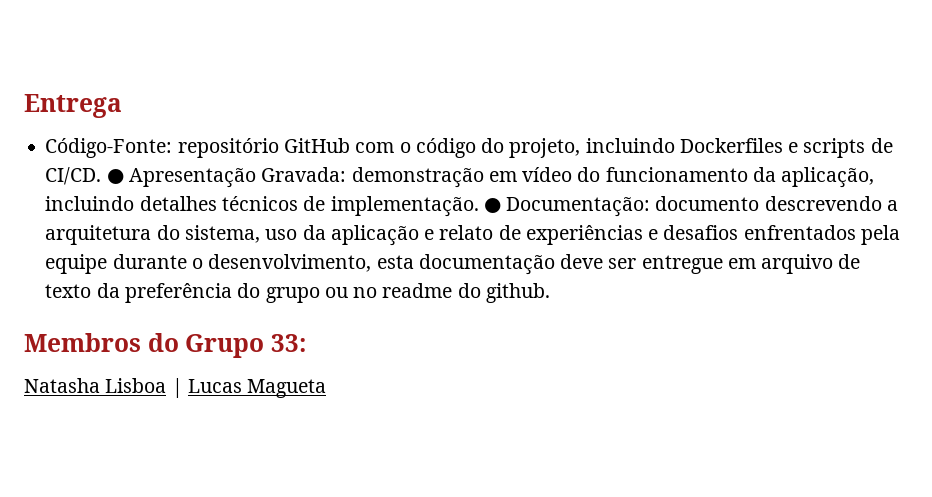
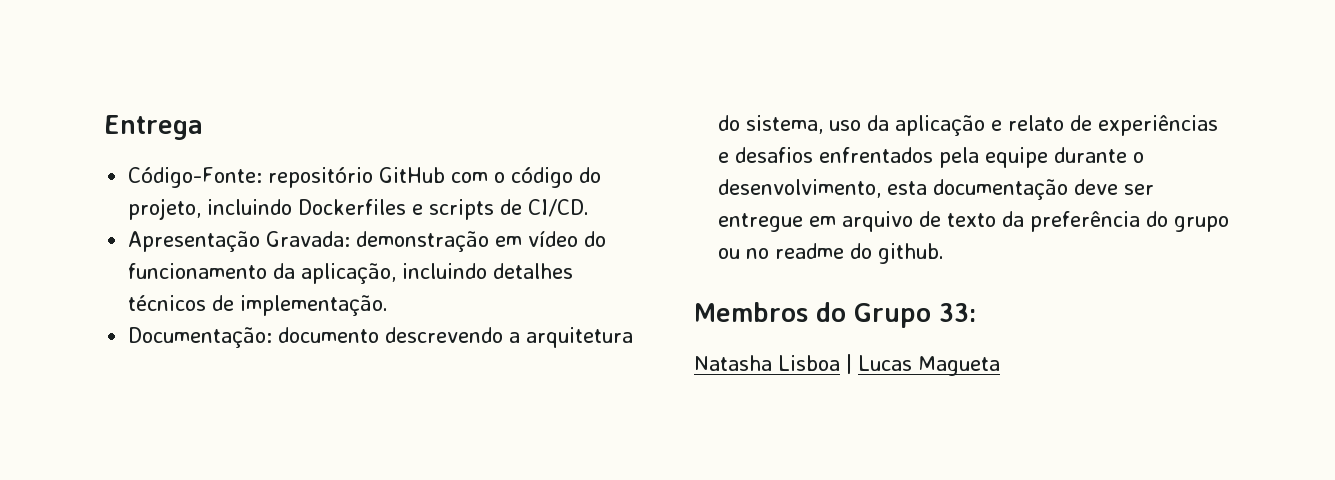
[106,169,124,184] ● -> (590, 208) //
[483,198,501,213] ● -> (389, 305) //

